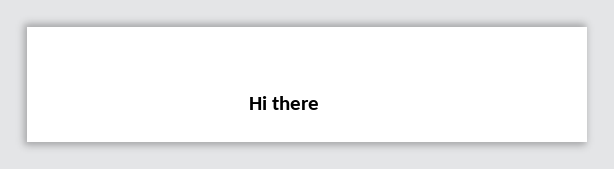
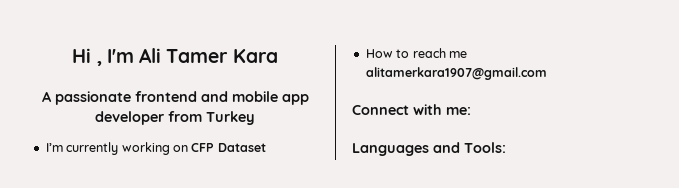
[272,96,320,110] there -> [96,48,278,66] [41,91,309,105] [95,111,255,125] [45,142,266,155] [365,48,467,58] [365,67,547,80] [352,104,471,115] [352,142,506,156] , I'm Ali Tamer Kara // A passionate frontend and mobile app developer from Turkey // I’m currently working on CFP Dataset // How to reach me alitamerkara1907@gmail.com // Connect with me: // Languages and Tools:

